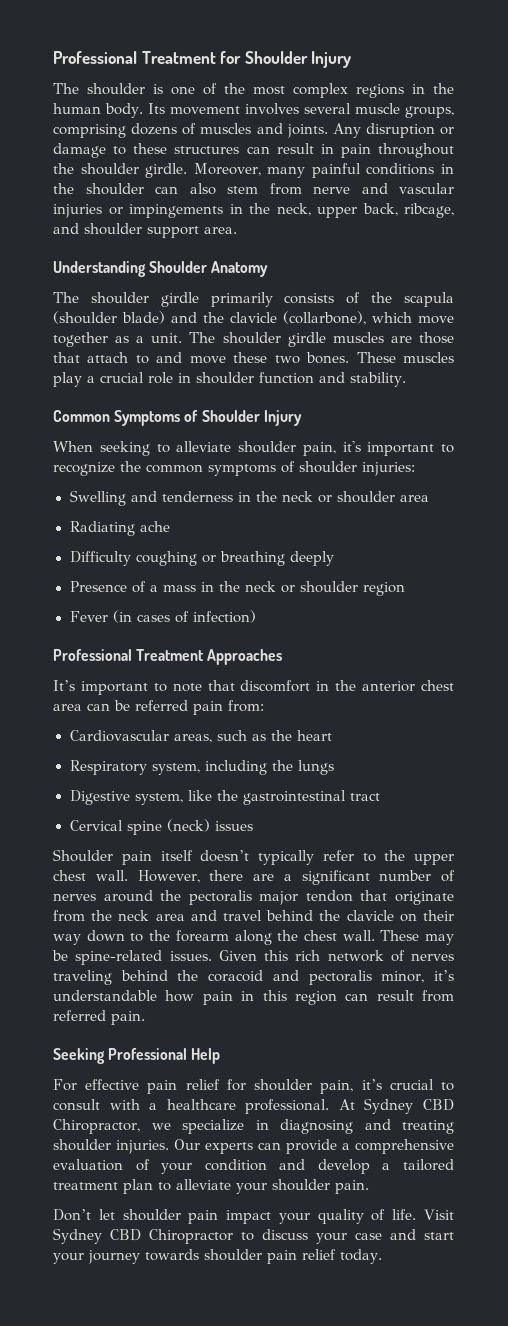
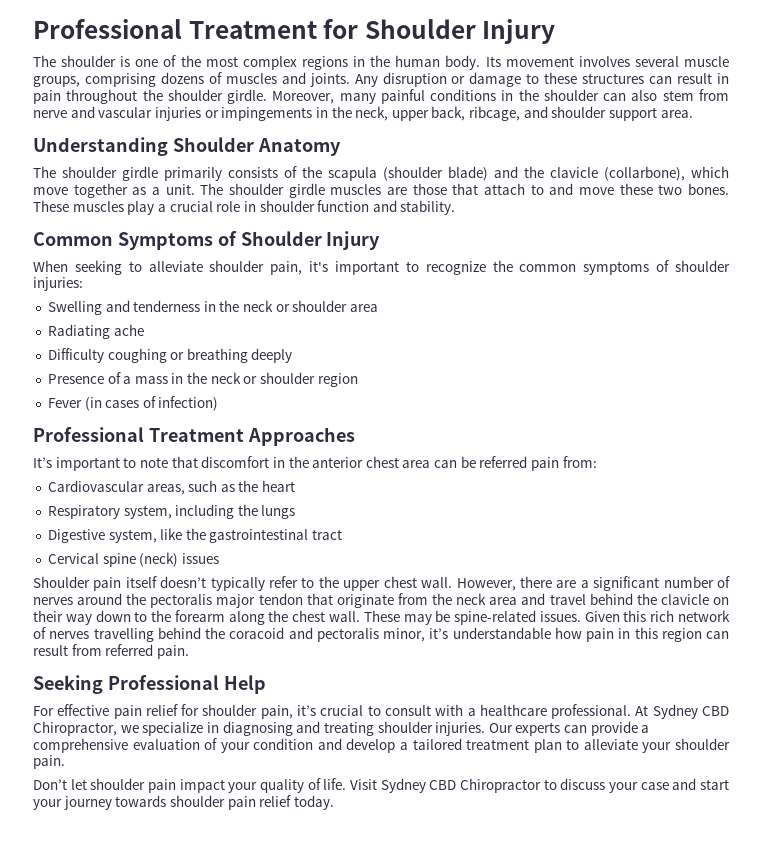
[53,970,112,985] traveling -> [93,628,154,642] travelling

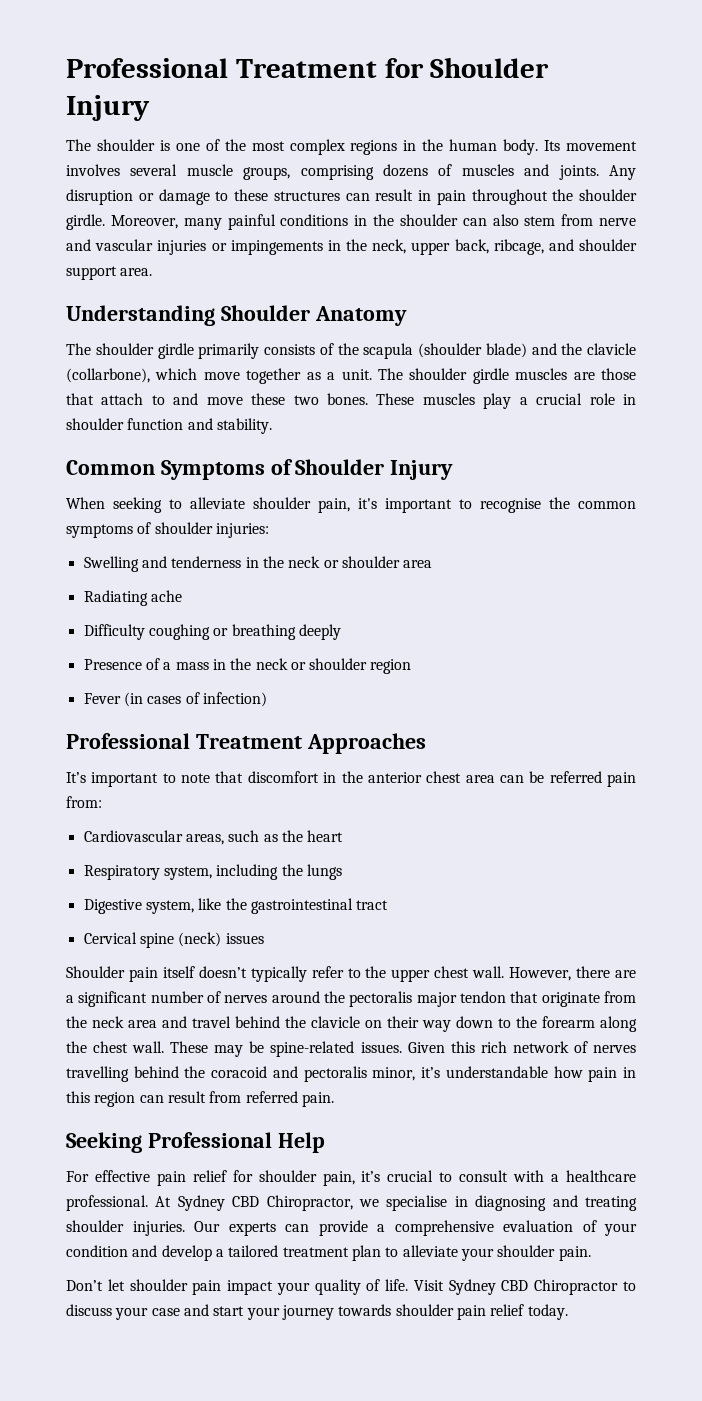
[425,261,486,275] recognize -> [480,498,541,513] recognise
[142,722,204,736] specialize -> [386,1195,448,1211] specialise

